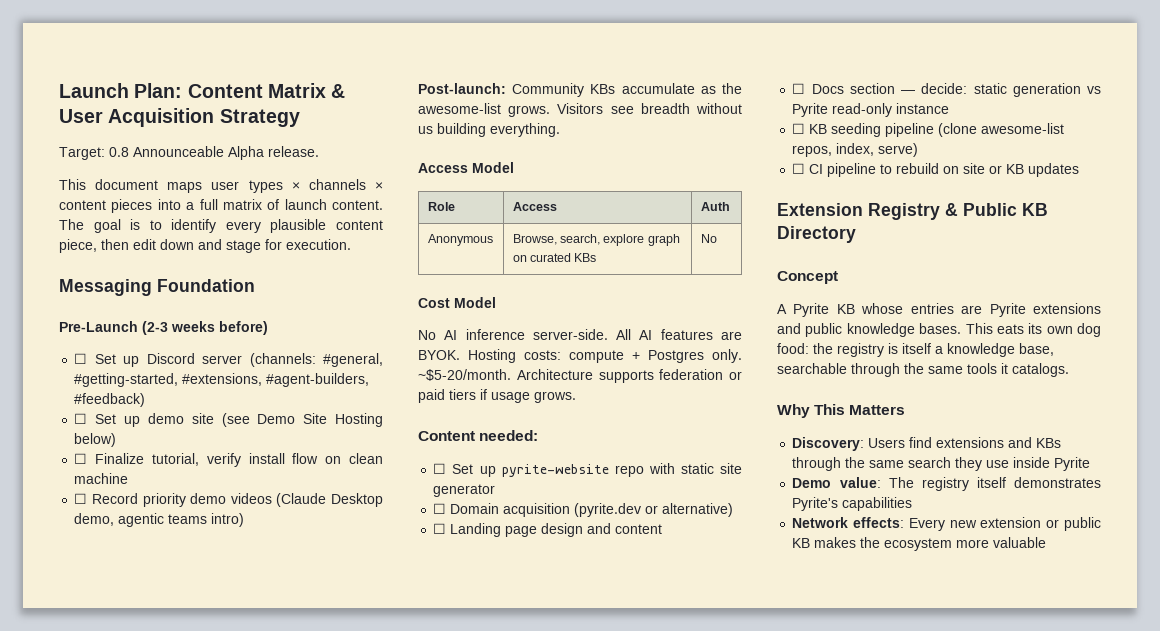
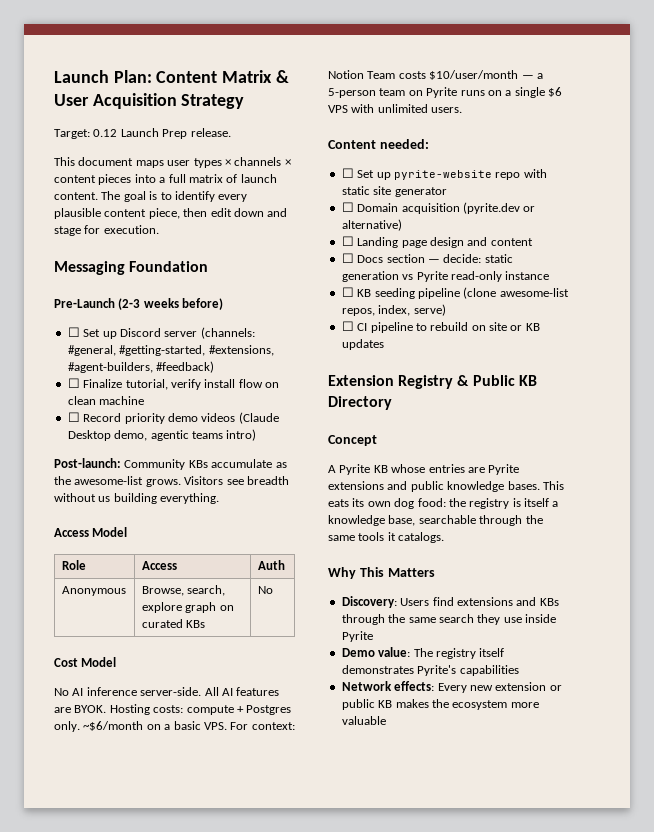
[109,146,264,160] 0.8 Announceable Alpha -> [93,128,188,139] 0.12 Launch Prep
[74,413,383,427] [74,433,117,447] // ☐ Set up demo site (see Demo Site Hosting below) -> (215, 367) none
[418,369,742,383] [418,389,576,403] ~$5-20/month. Architecture supports federation or paid tiers if usage grows. -> [83,721,295,731] [328,70,543,80] [328,87,562,98] [328,104,463,113] ~$6/month on a basic VPS. For context: Notion Team costs $10/user/month — a 5-person team on Pyrite runs on a single $6 VPS with unlimited users.

